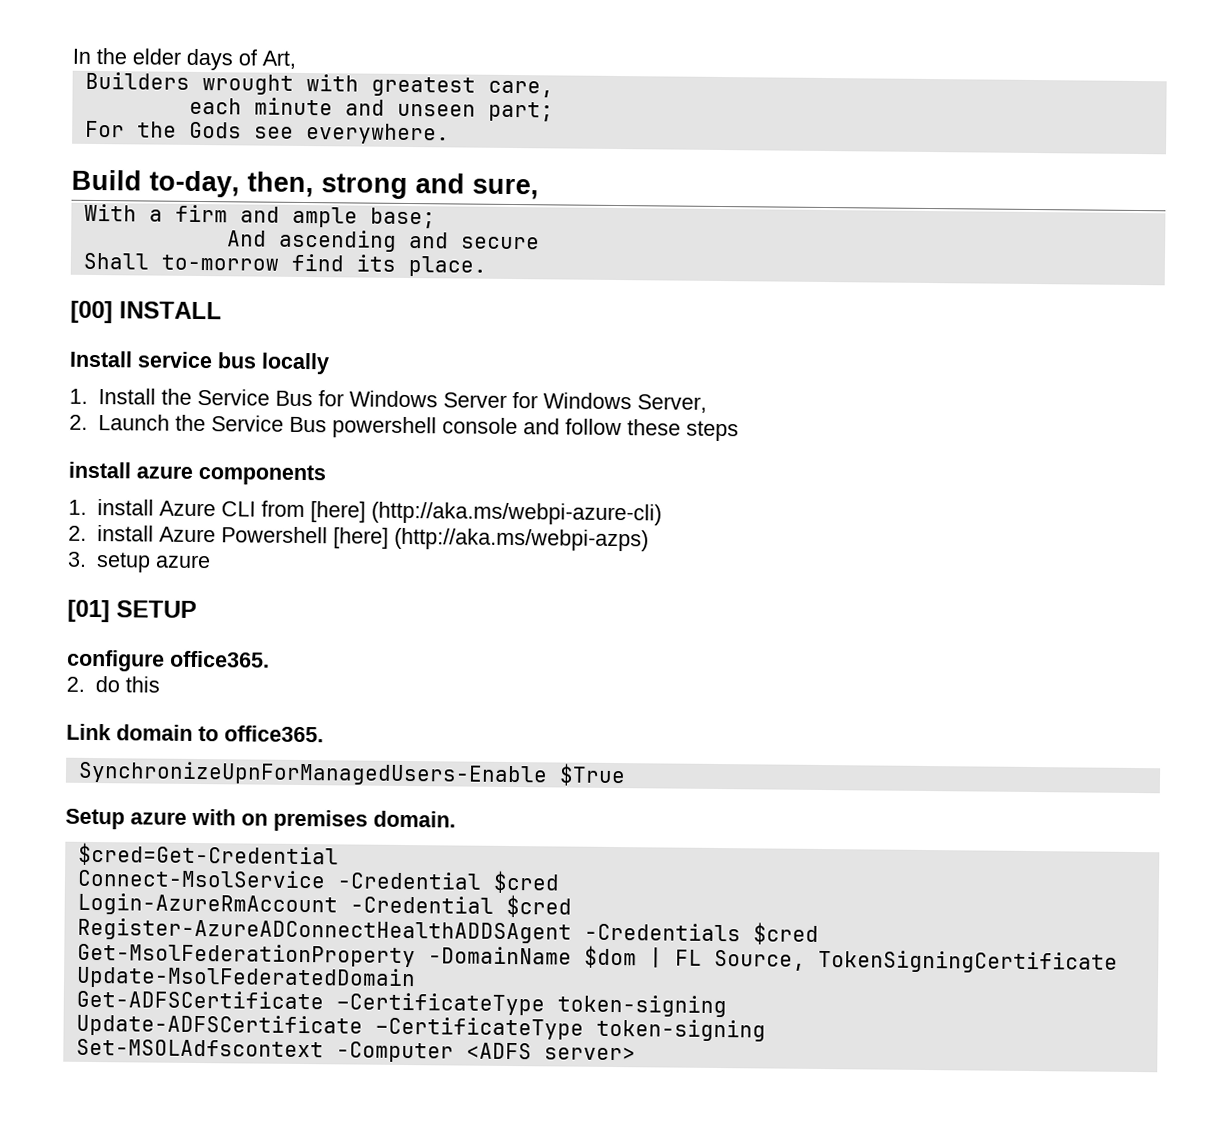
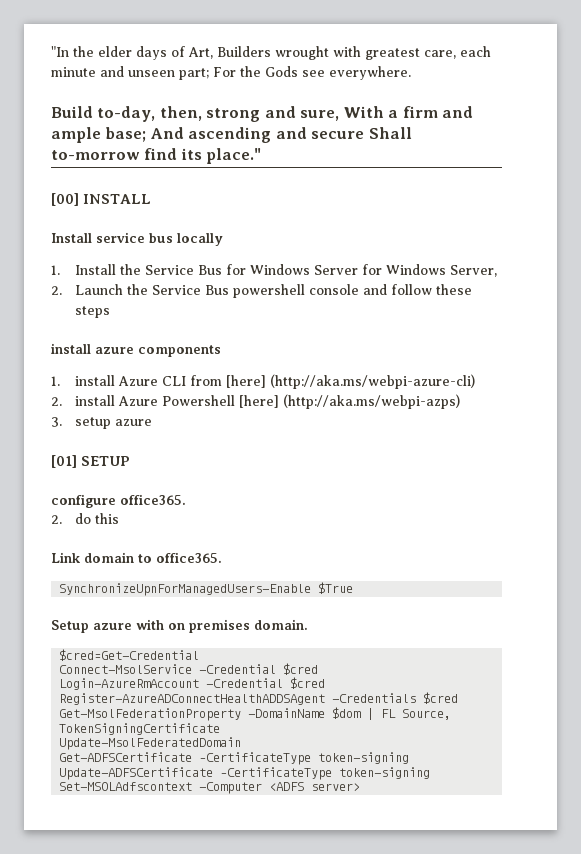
[72,48,91,64] In -> [51,46,69,57] "In
(296, 59) // -> (213, 53) none
(554, 89) // -> (456, 54) none
(554, 111) // -> (209, 74) none
(539, 189) // -> (340, 115) none
(436, 218) // -> (147, 134) none
(540, 243) // -> (365, 135) none
[407,255,487,277] place. -> [206,148,262,164] place."

